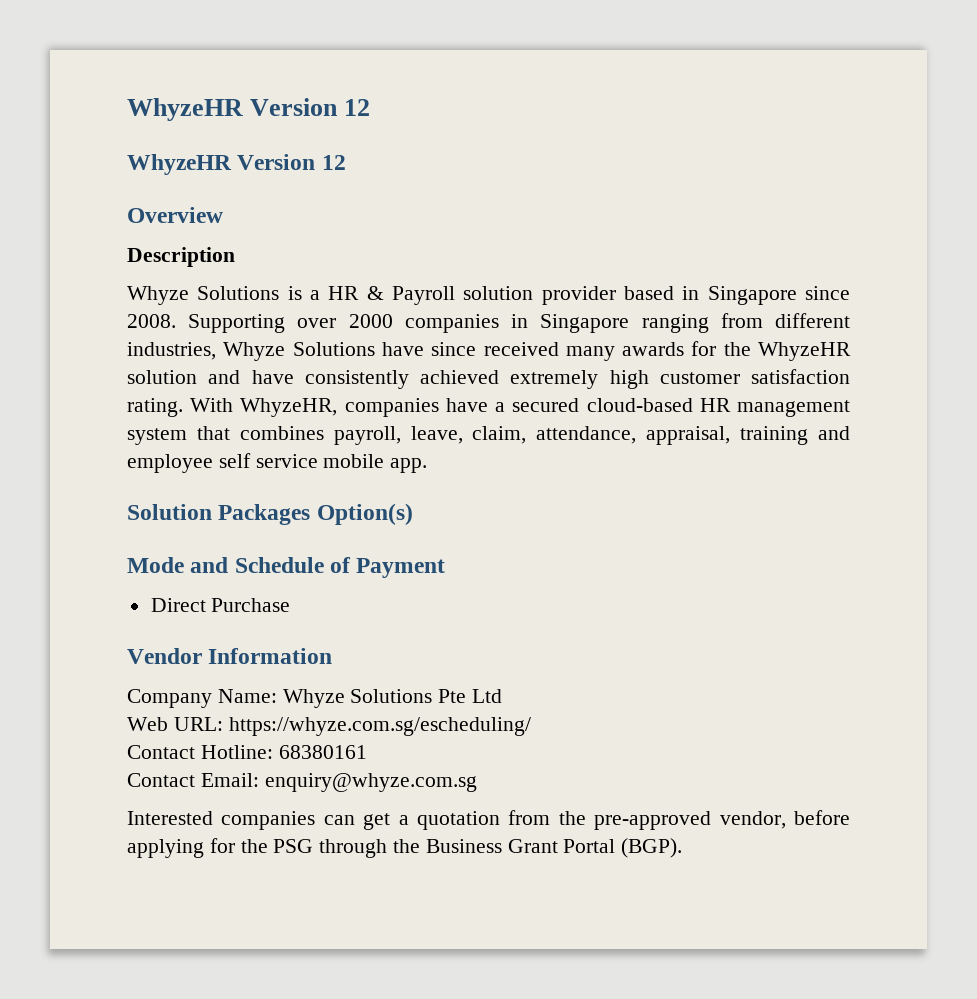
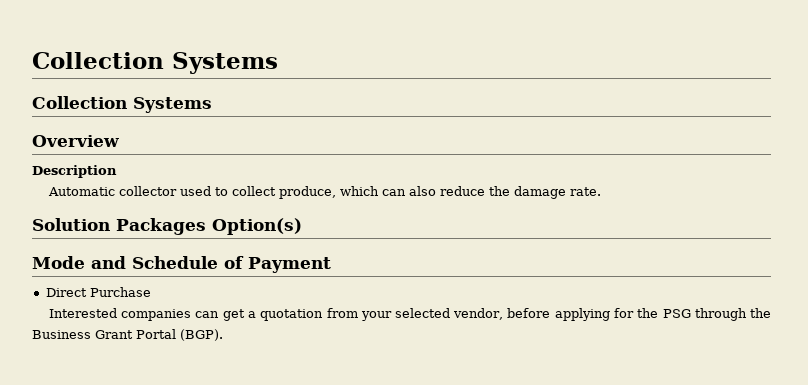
[127,98,371,121] [127,154,346,175] [127,207,223,223] [127,247,235,267] [127,286,850,305] [127,313,850,333] [127,341,851,361] [127,369,850,389] [127,398,850,417] [127,426,851,445] [127,453,428,473] WhyzeHR Version 12 // WhyzeHR Version 12 // Overview // Description // Whyze Solutions is a HR & Payroll solution provider based in Singapore since 2008. Supporting over 2000 companies in Singapore ranging from different industries, Whyze Solutions have since received many awards for the WhyzeHR solution and have consistently achieved extremely high customer satisfaction rating. With WhyzeHR, companies have a secured cloud-based HR management system that combines payroll, leave, claim, attendance, appraisal, training and employee self service mobile app. -> [32,52,278,74] [32,96,212,113] [32,135,119,147] [32,165,117,178] [47,186,601,199] Collection Systems // Collection Systems // Overview // Description // Automatic collector used to collect produce, which can also reduce the damage rate.
[127,648,333,664] [127,689,503,708] [127,717,531,736] [127,745,367,759] [127,773,477,792] // Vendor Information // Company Name: Whyze Solutions Pte Ltd // Web URL: https://whyze.com.sg/escheduling/ // Contact Hotline: 68380161 // Contact Email: enquiry@whyze.com.sg -> (151, 292) none
[558,811,712,830] the pre-approved -> [360,308,450,321] your selected

